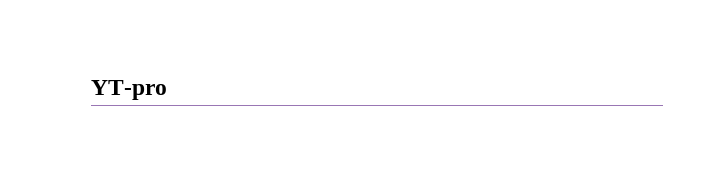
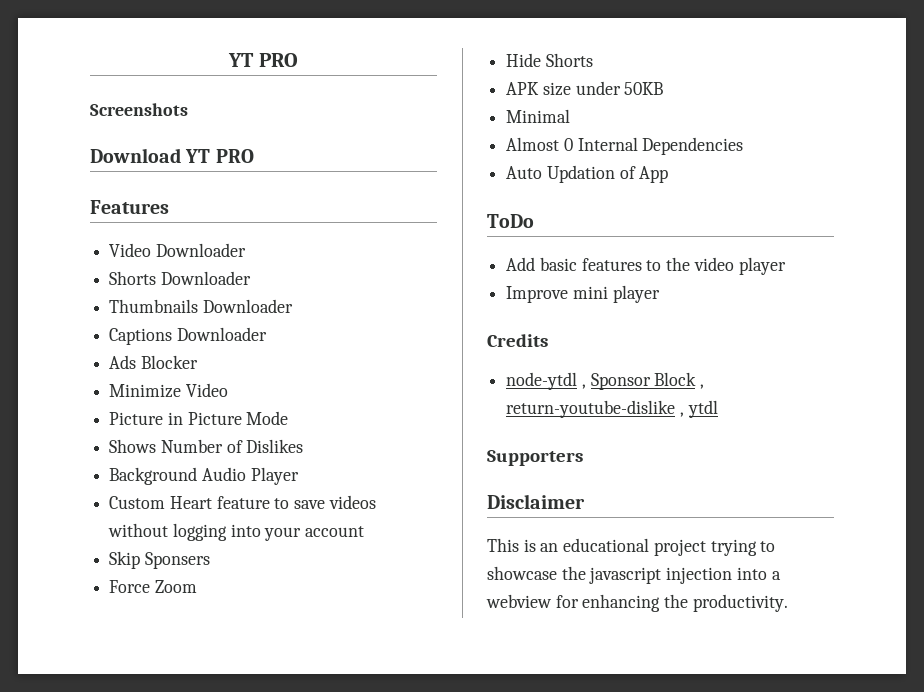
[91,80,167,100] YT-pro -> [228,53,298,67] [90,103,188,116] [90,148,254,163] [90,200,169,214] [109,243,246,257] [109,271,251,285] [109,299,293,313] [109,327,267,345] [109,355,198,369] [109,383,228,398] [109,411,289,425] [109,439,304,453] [109,467,299,485] [109,495,376,509] [108,523,365,541] [109,551,210,569] [109,580,197,593] [506,53,593,67] [506,81,664,96] [506,109,571,123] [506,137,744,155] [506,165,669,183] [487,214,534,228] [506,257,786,275] [506,285,660,303] [487,334,548,347] [506,372,705,390] [506,400,718,418] [487,450,583,466] [487,494,585,509] [487,538,776,556] [487,566,781,584] [486,594,788,612] YT PRO // Screenshots // Download YT PRO // Features // Video Downloader // Shorts Downloader // Thumbnails Downloader // Captions Downloader // Ads Blocker // Minimize Video // Picture in Picture Mode // Shows Number of Dislikes // Background Audio Player // Custom Heart feature to save videos without logging into your account // Skip Sponsers // Force Zoom // Hide Shorts // APK size under 50KB // Minimal // Almost 0 Internal Dependencies // Auto Updation of App // ToDo // Add basic features to the video player // Improve mini player // Credits // node-ytdl , Sponsor Block , return-youtube-dislike , ytdl // Supporters // Disclaimer // This is an educational project trying to showcase the javascript injection into a webview for enhancing the productivity.

